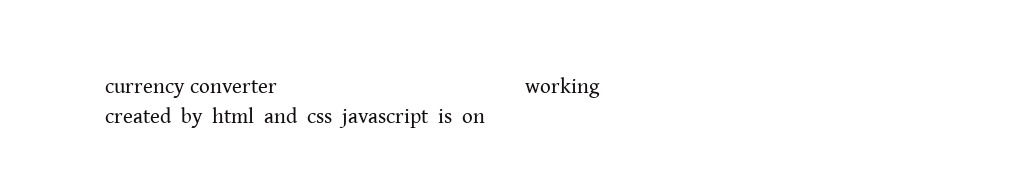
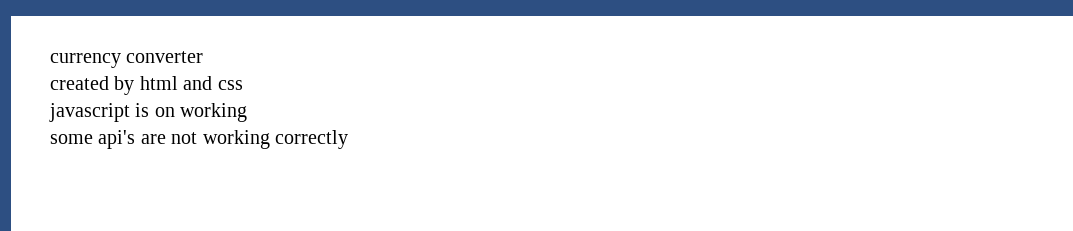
(332, 118) none -> (243, 85) //
(600, 87) none -> [50,130,348,149] // some api's are not working correctly

